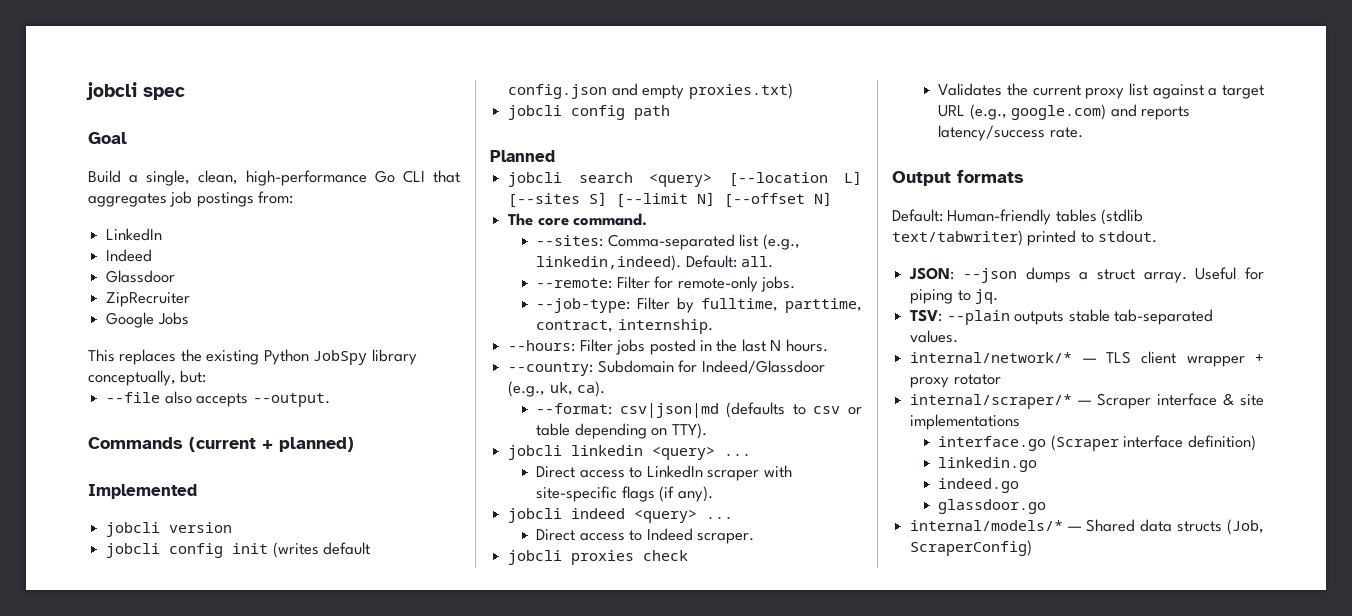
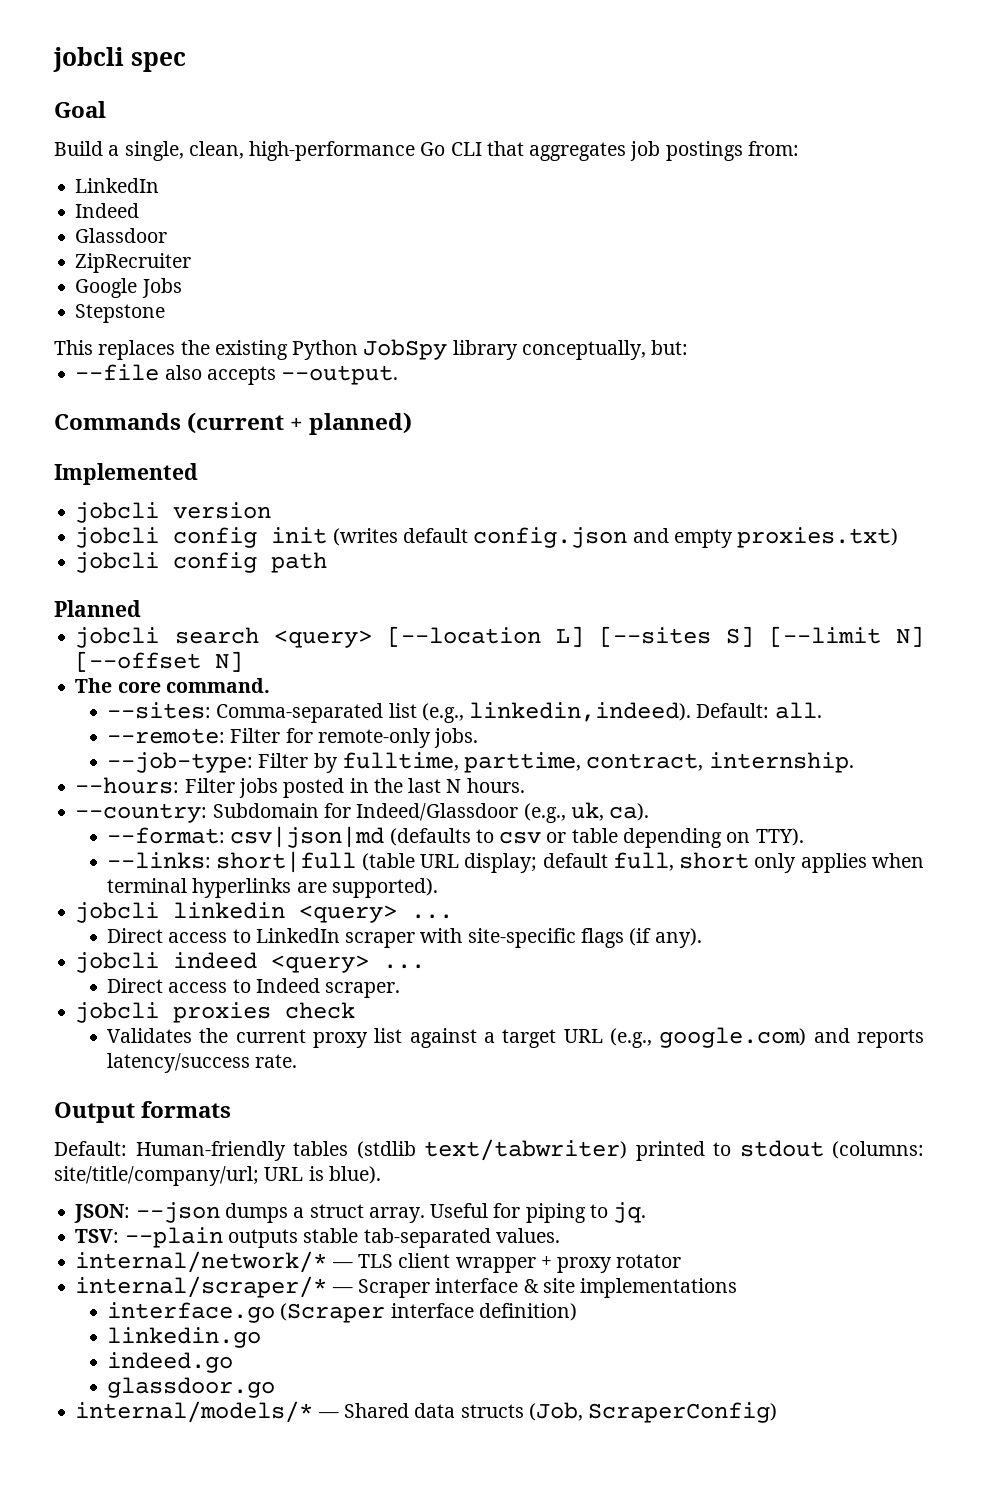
(189, 318) none -> [75,304,166,323] // Stepstone
(707, 431) none -> [107,851,924,873] [107,878,438,898] // --links: short|full (table URL display; default full, short only applies when terminal hyperlinks are supported).
[1098,231,1158,243] stdout. -> [739,1140,924,1159] [54,1166,381,1186] stdout (columns: site/title/company/url; URL is blue).

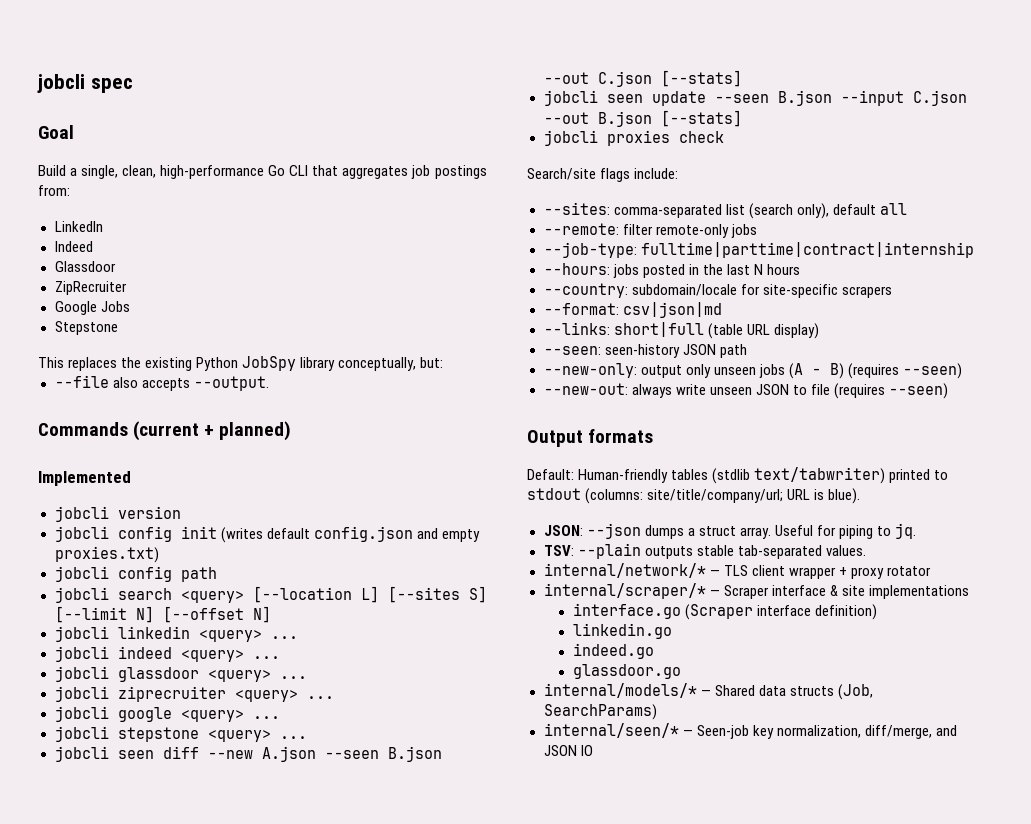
[54,600,141,617] // Planned -> (217, 574) none
[75,678,270,693] [107,702,822,723] [107,728,479,748] [107,752,854,773] The core command. // --sites: Comma-separated list (e.g., linkedin,indeed). Default: all. // --remote: Filter for remote-only jobs. // --job-type: Filter by fulltime, parttime, contract, internship. -> [54,626,298,642] [54,646,280,662] [54,666,307,682] [54,686,334,702] [54,706,280,722] [54,726,307,742] [54,746,442,762] [543,70,742,87] [543,90,967,106] [543,110,742,127] [543,130,724,146] [527,168,679,182] [543,202,907,219] [543,223,757,238] [543,242,974,258] jobcli linkedin <query> ... // jobcli indeed <query> ... // jobcli glassdoor <query> ... // jobcli ziprecruiter <query> ... // jobcli google <query> ... // jobcli stepstone <query> ... // jobcli seen diff --new A.json --seen B.json --out C.json [--stats] // jobcli seen update --seen B.json --input C.json --out B.json [--stats] // jobcli proxies check // Search/site flags include: // --sites: comma-separated list (search only), default all // --remote: filter remote-only jobs // --job-type: fulltime|parttime|contract|internship
[184,778,235,793] Filter -> (610, 269) none
[466,778,525,793] hours. -> [766,264,800,275] hours
[212,802,650,823] [107,826,804,848] [107,851,924,873] [107,878,438,898] [75,902,454,923] [107,928,702,948] [75,952,426,973] [107,978,401,998] [75,1002,356,1023] [107,1027,925,1048] [107,1053,298,1073] Subdomain for Indeed/Glassdoor (e.g., uk, ca). // --format: csv|json|md (defaults to csv or table depending on TTY). // --links: short|full (table URL display; default full, short only applies when terminal hyperlinks are supported). // jobcli linkedin <query> ... // Direct access to LinkedIn scraper with site-specific flags (if any). // jobcli indeed <query> ... // Direct access to Indeed scraper. // jobcli proxies check // Validates the current proxy list against a target URL (e.g., google.com) and reports latency/success rate. -> [631,284,892,298] [543,302,722,318] [543,322,819,339] [543,344,747,358] [543,363,962,379] [543,383,948,399] subdomain/locale for site-specific scrapers // --format: csv|json|md // --links: short|full (table URL display) // --seen: seen-history JSON path // --new-only: output only unseen jobs (A - B) (requires --seen) // --new-out: always write unseen JSON to file (requires --seen)
[588,1402,778,1423] ScraperConfig) -> [543,704,657,720] [543,723,957,739] [543,745,593,756] SearchParams) // internal/seen/* — Seen-job key normalization, diff/merge, and JSON IO

